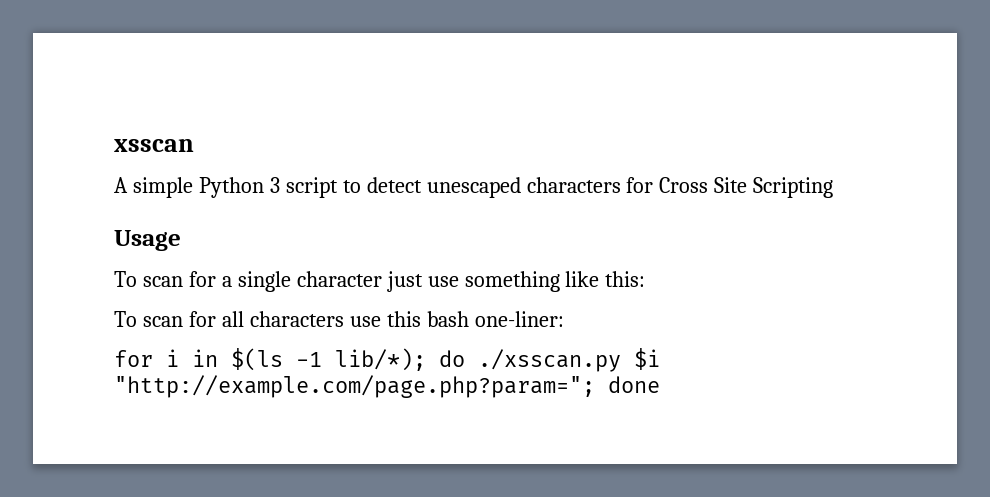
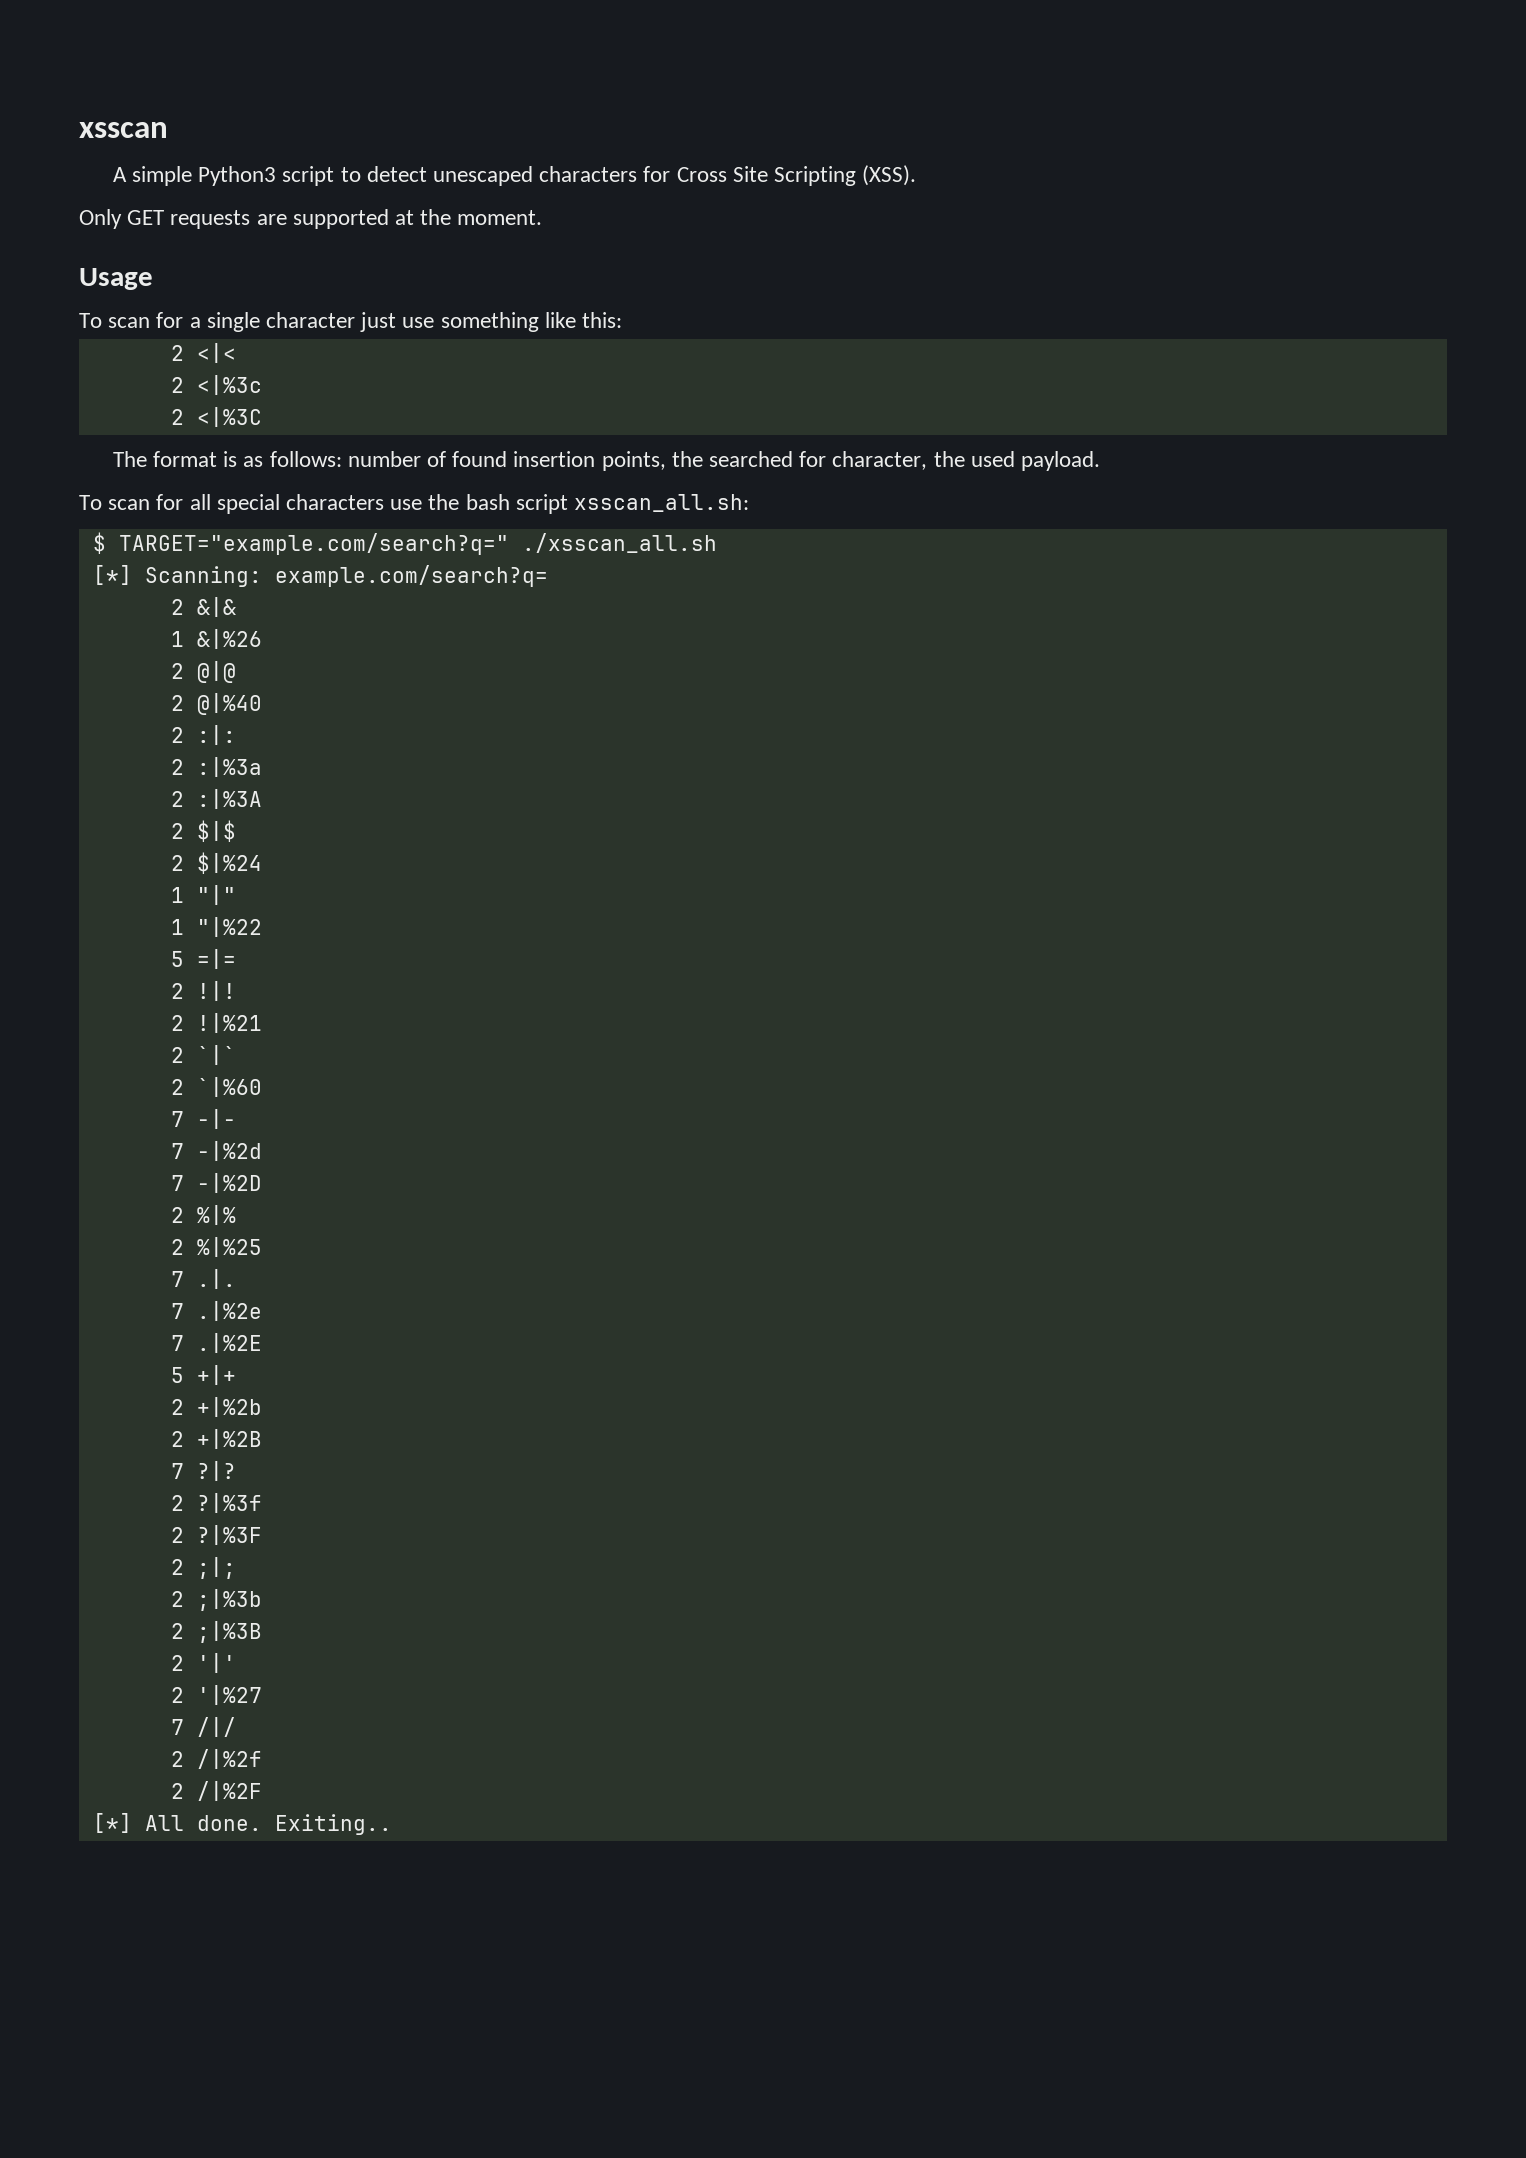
[198,177,280,198] Python 3 -> [198,166,277,186] Python3
(834, 187) none -> [862,165,917,186] [79,209,543,229] (XSS). // Only GET requests are supported at the moment.
(646, 279) none -> [170,343,236,363] [170,375,262,395] [170,407,262,427] [112,451,1101,471] // 2 <|< // 2 <|%3c // 2 <|%3C // The format is as follows: number of found insertion points, the searched for character, the used payload.
(244, 319) none -> [216,494,280,514] special
[386,311,564,327] [114,348,660,372] [114,375,660,398] this bash one-liner: // for i in $(ls -1 lib/*); do ./xsscan.py $i "http://example.com/page.php?param="; done -> [428,494,750,514] [92,532,717,555] [92,565,548,587] [170,597,236,617] [170,629,262,649] [170,661,236,683] [170,693,262,715] [170,725,236,745] [170,757,262,777] [170,789,262,809] [170,820,236,842] [170,852,262,874] [170,885,236,905] [170,917,262,937] [170,949,236,969] [170,981,236,1001] [170,1013,262,1033] [170,1045,236,1065] [170,1077,262,1097] [170,1109,236,1129] [170,1141,262,1161] [170,1173,262,1193] [170,1205,236,1225] [170,1237,262,1257] [170,1269,236,1289] [170,1301,262,1321] [170,1333,262,1353] [170,1365,236,1385] [170,1397,262,1417] [170,1429,262,1449] [170,1461,236,1481] [170,1493,262,1513] [170,1525,262,1545] [170,1557,236,1579] [170,1589,262,1611] [170,1621,262,1643] [170,1653,236,1673] [170,1685,262,1705] [170,1717,236,1737] [170,1749,262,1769] [170,1781,262,1801] [92,1813,392,1835] the bash script xsscan_all.sh: // $ TARGET="example.com/search?q=" ./xsscan_all.sh // [*] Scanning: example.com/search?q= // 2 &|& // 1 &|%26 // 2 @|@ // 2 @|%40 // 2 :|: // 2 :|%3a // 2 :|%3A // 2 $|$ // 2 $|%24 // 1 "|" // 1 "|%22 // 5 =|= // 2 !|! // 2 !|%21 // 2 `|` // 2 `|%60 // 7 -|- // 7 -|%2d // 7 -|%2D // 2 %|% // 2 %|%25 // 7 .|. // 7 .|%2e // 7 .|%2E // 5 +|+ // 2 +|%2b // 2 +|%2B // 7 ?|? // 2 ?|%3f // 2 ?|%3F // 2 ;|; // 2 ;|%3b // 2 ;|%3B // 2 '|' // 2 '|%27 // 7 /|/ // 2 /|%2f // 2 /|%2F // [*] All done. Exiting..

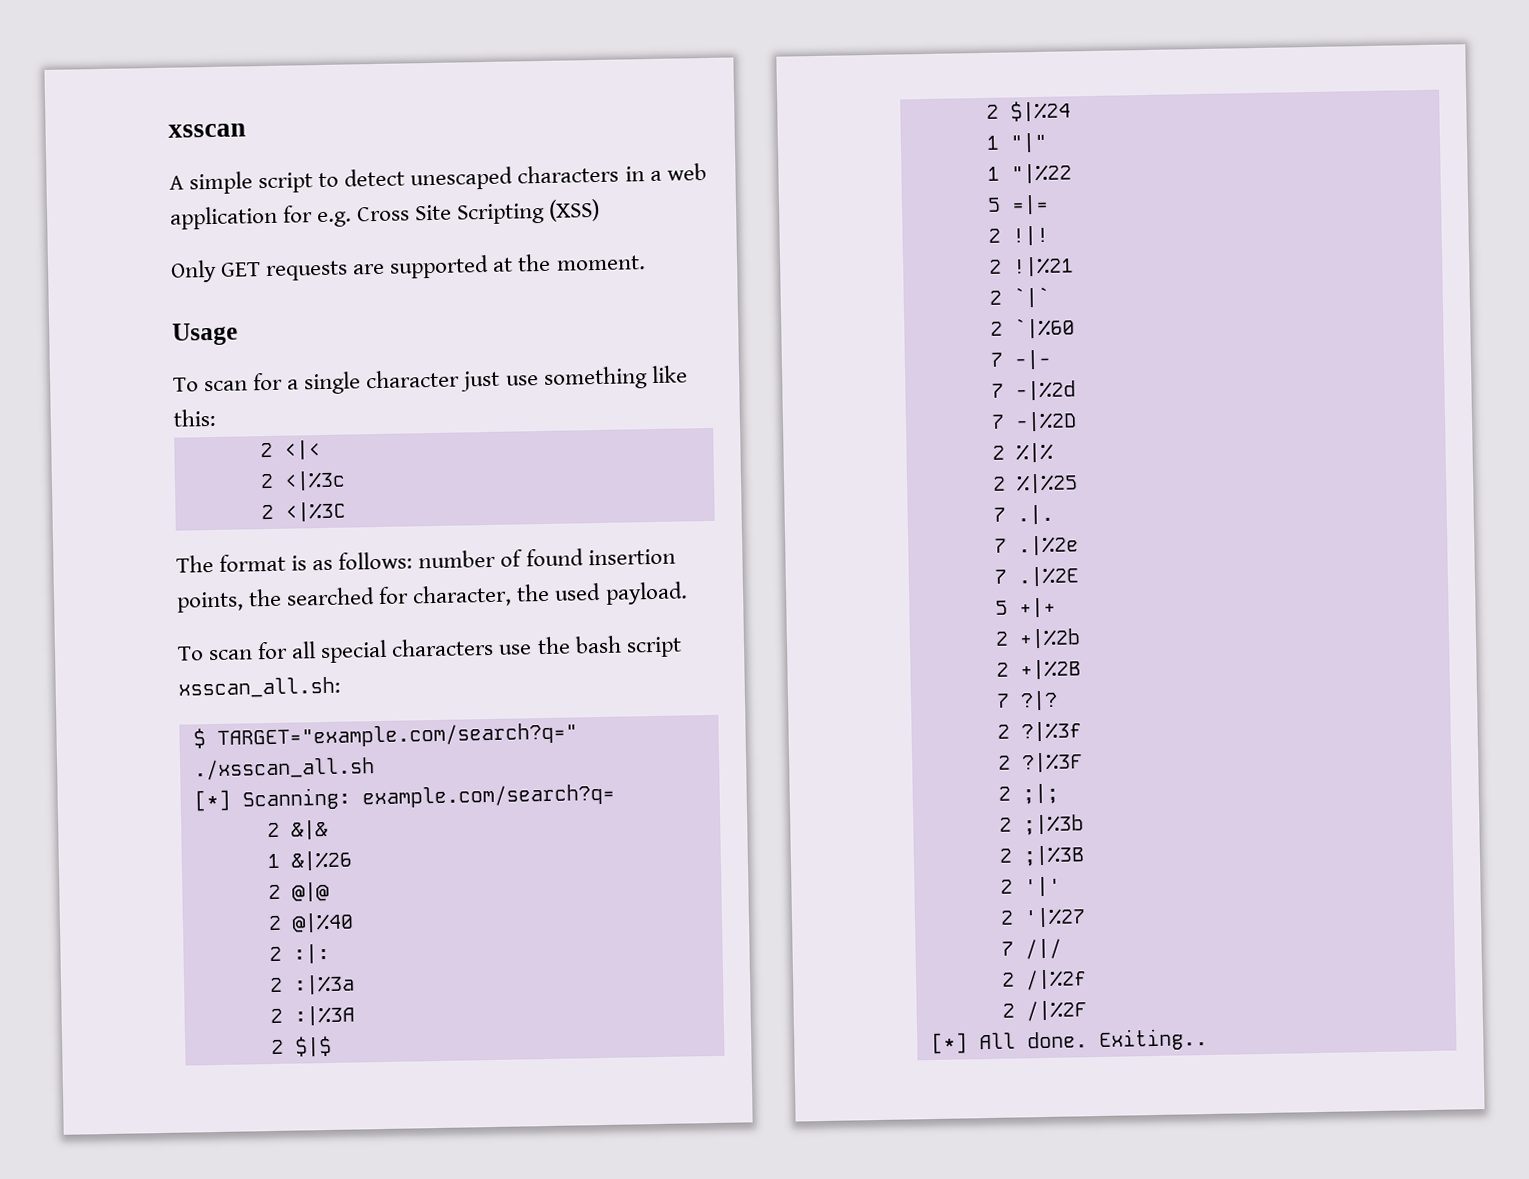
[198,166,277,186] Python3 -> (254, 183) none
[643,166,671,182] for -> [624,162,707,182] [169,205,353,230] in a web application for e.g.
[862,165,917,186] (XSS). -> [548,198,601,222] (XSS)

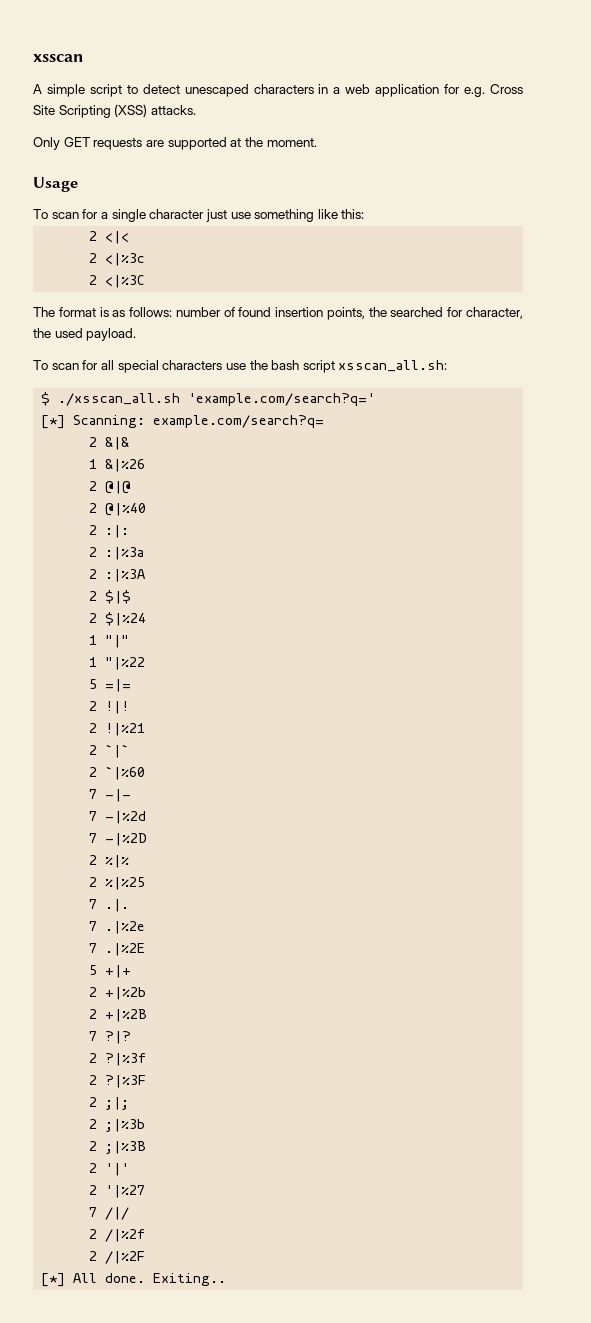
(601, 210) none -> [150,105,196,115] attacks.
[216,722,578,749] TARGET="example.com/search?q=" -> (51, 399) none
(375, 769) none -> [188,393,376,406] 'example.com/search?q='

